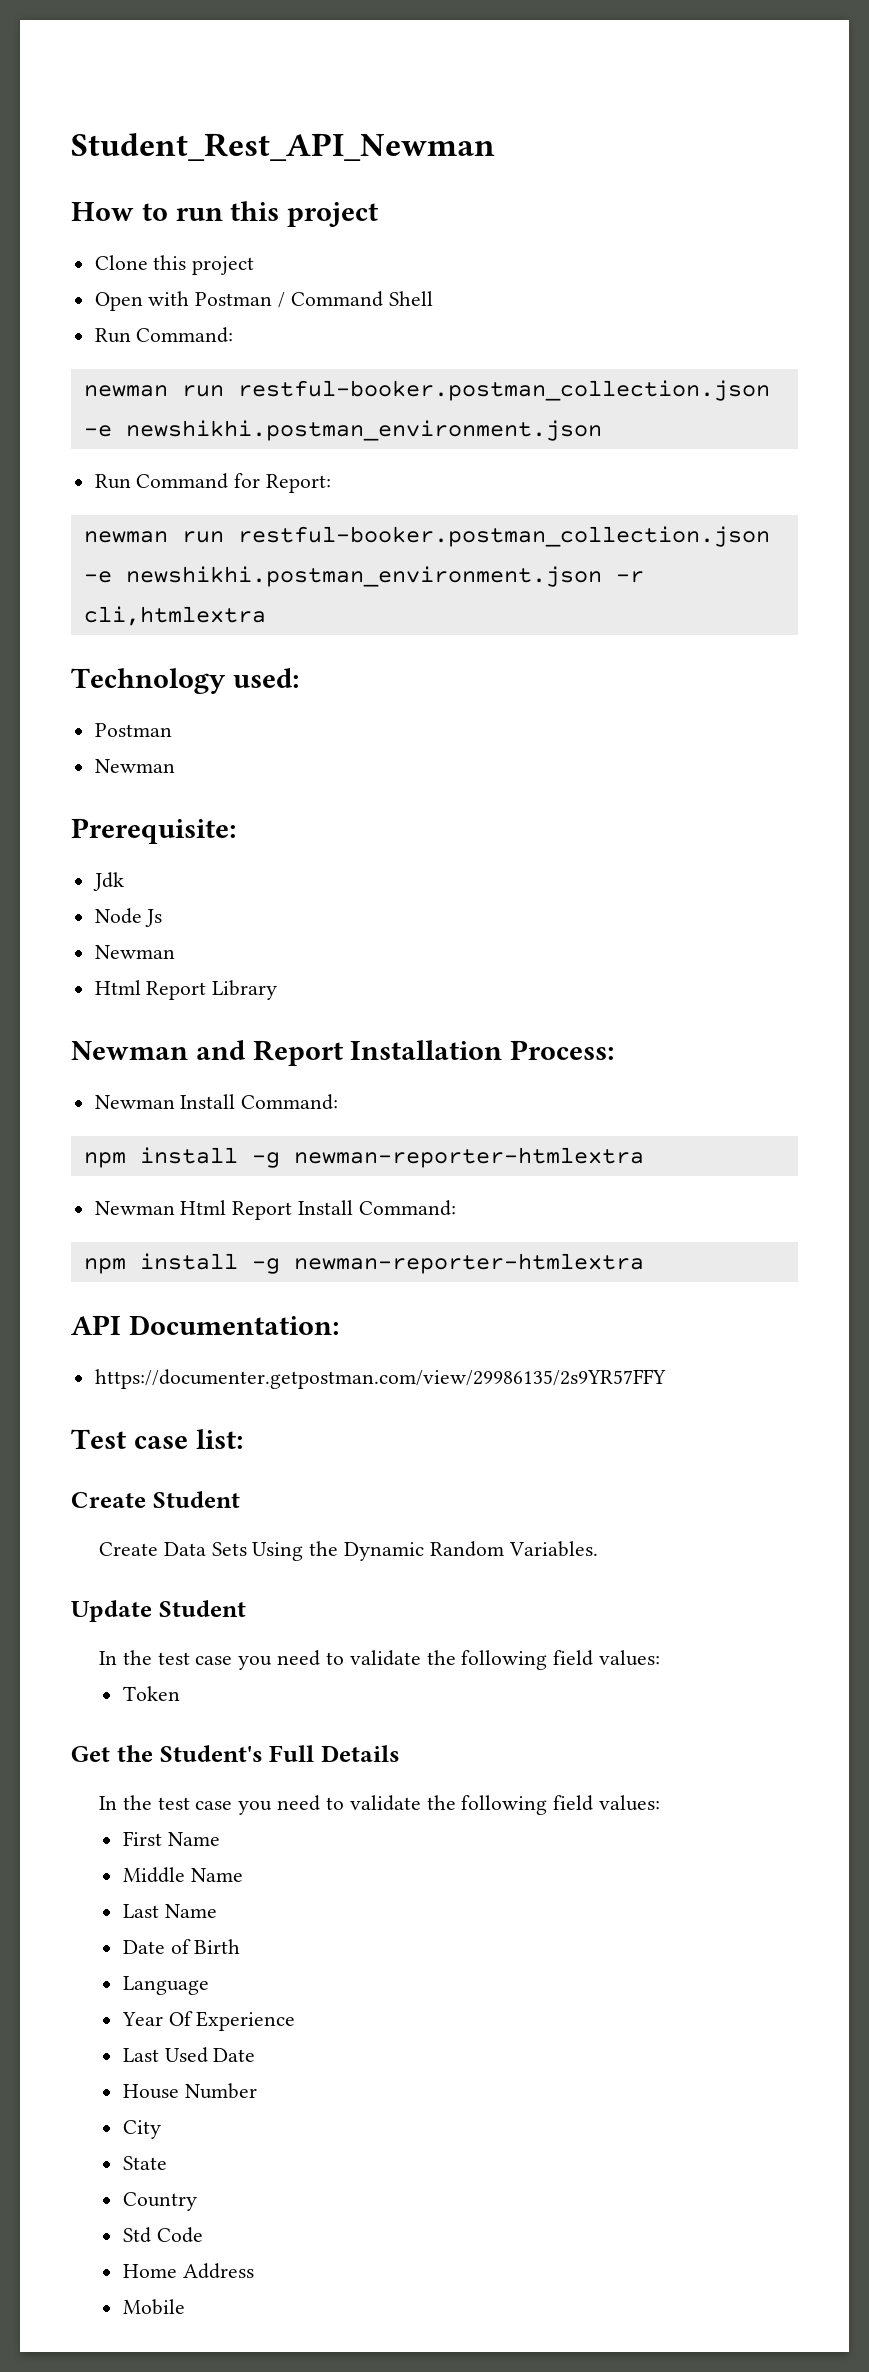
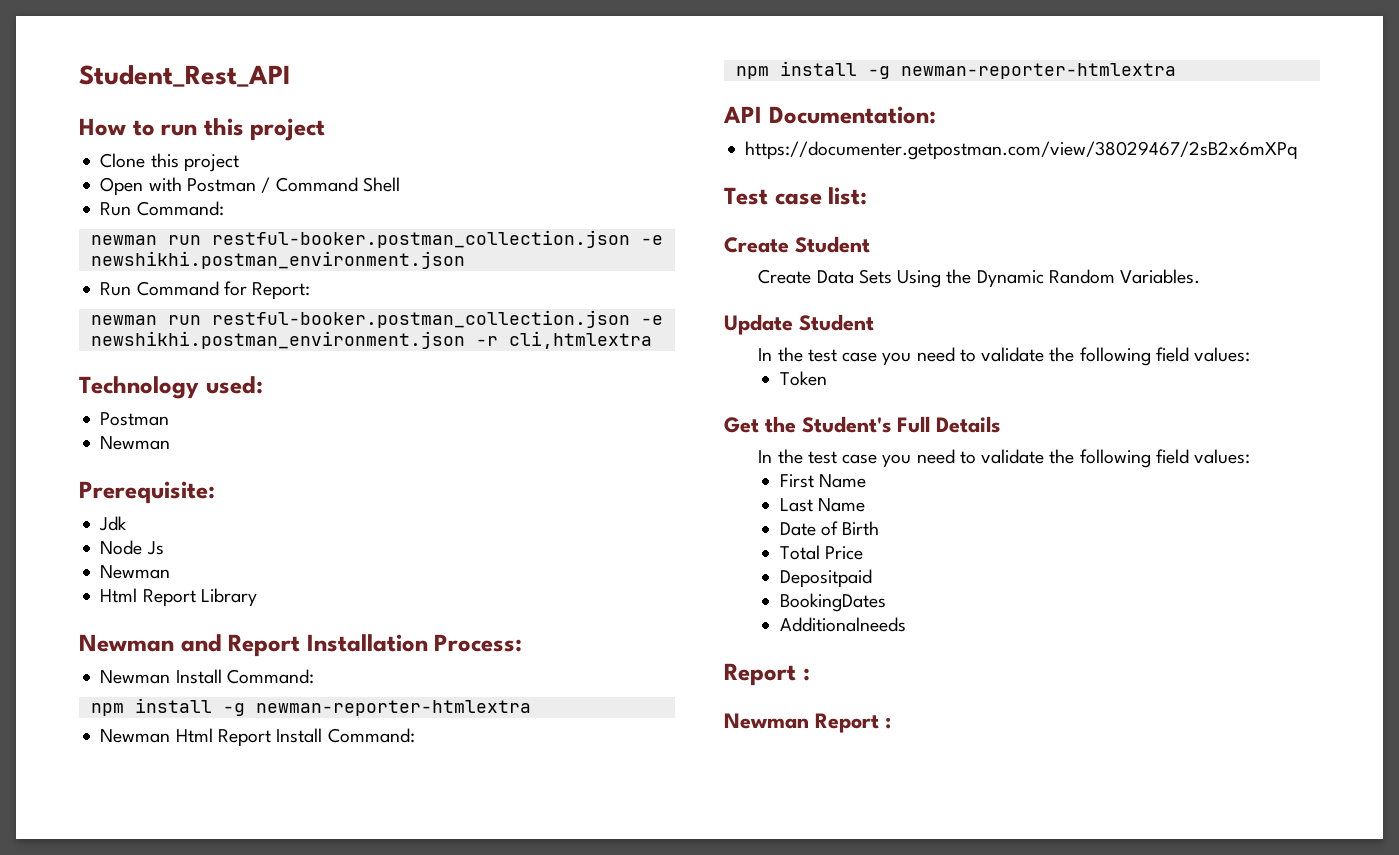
[71,133,495,161] Student_Rest_API_Newman -> [79,65,290,87] Student_Rest_API
[94,1369,666,1389] https://documenter.getpostman.com/view/29986135/2s9YR57FFY -> [745,141,1298,160] https://documenter.getpostman.com/view/38029467/2sB2x6mXPq
[122,1867,243,1883] // Middle Name -> (867, 481) none
[122,1976,209,1995] [121,2011,296,2031] [122,2047,256,2063] [122,2083,257,2099] [122,2120,161,2139] [122,2156,167,2170] [122,2192,197,2211] [122,2227,203,2243] [122,2263,254,2279] [122,2299,185,2315] Language // Year Of Experience // Last Used Date // House Number // City // State // Country // Std Code // Home Address // Mobile -> [779,545,864,560] [779,569,872,588] [779,593,886,612] [779,617,906,632] [724,663,810,686] [724,713,891,733] Total Price // Depositpaid // BookingDates // Additionalneeds // Report : // Newman Report :

